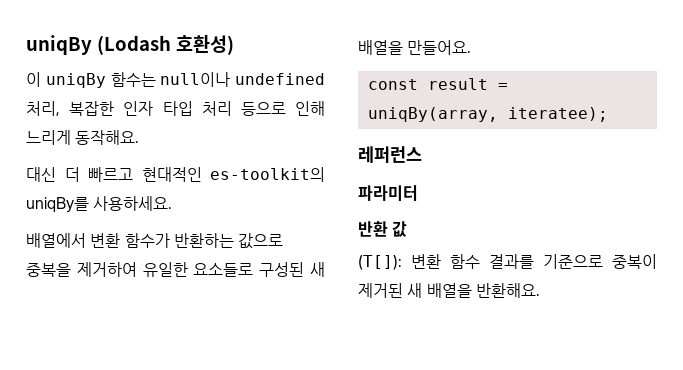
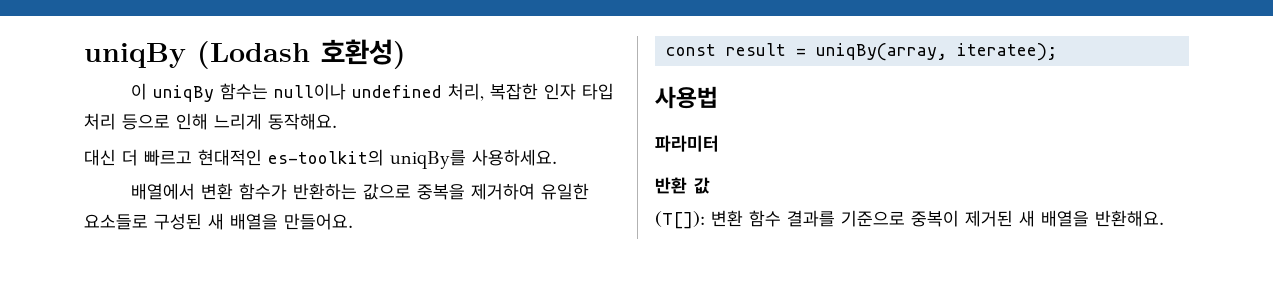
[358,146,422,163] 레퍼런스 -> [655,86,718,109] 사용법

